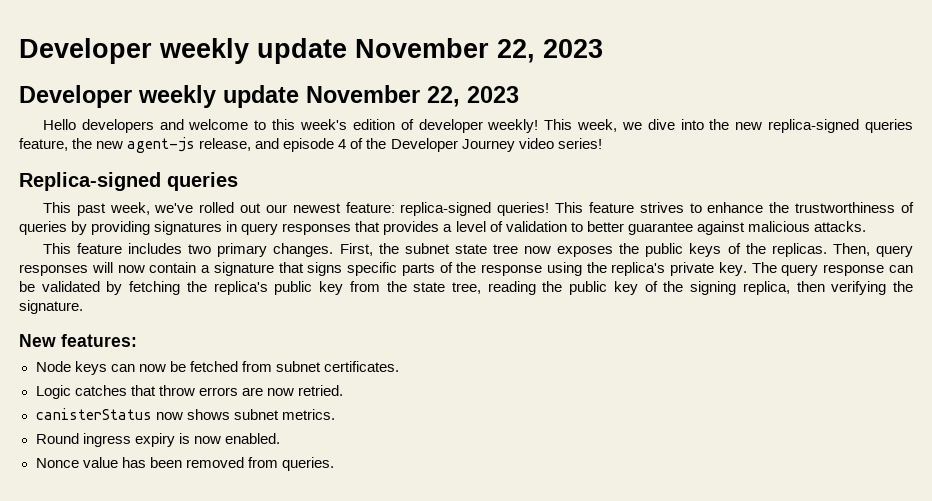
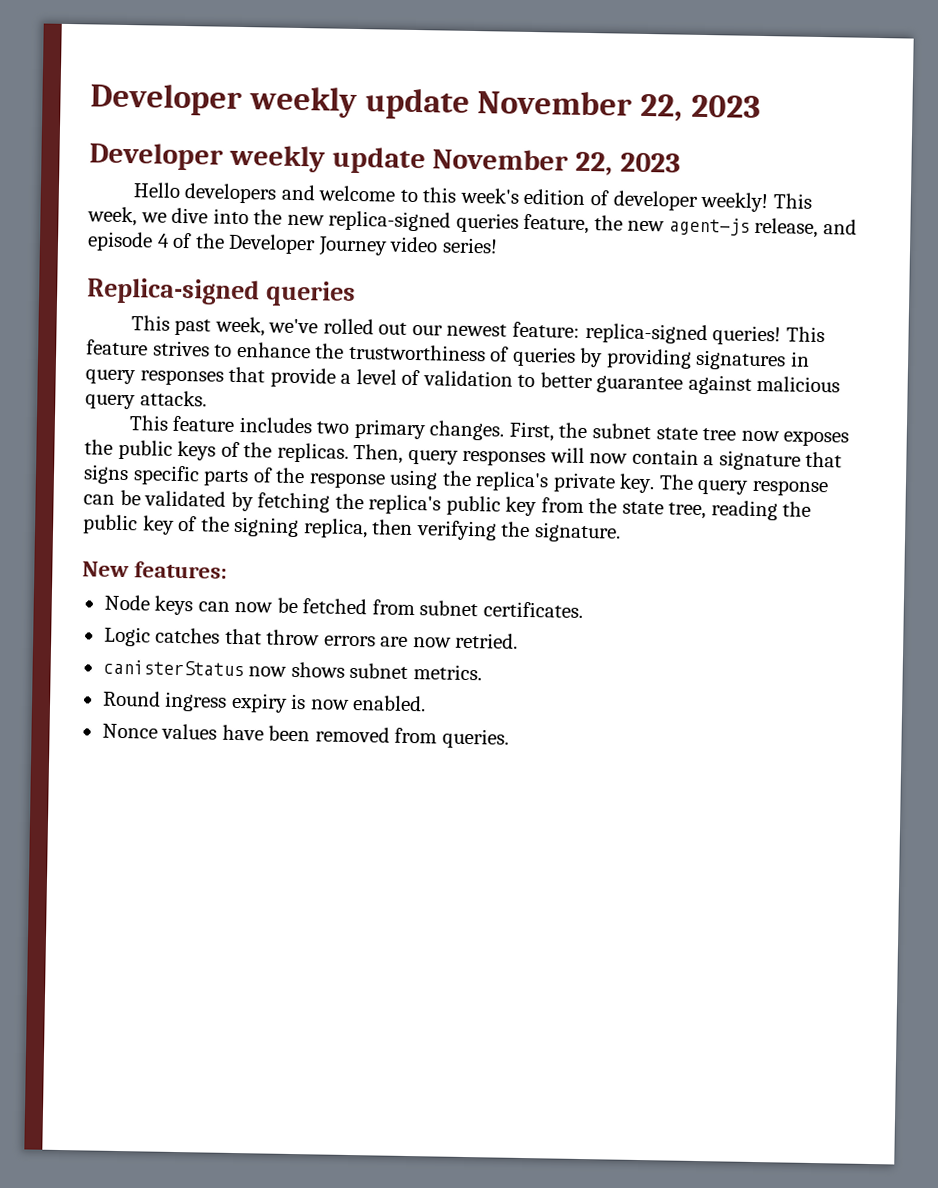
[383,221,440,235] provides -> [269,367,336,388] provide
(810, 226) none -> [85,394,136,410] query
[82,457,146,468] value has -> [161,723,264,741] values have

